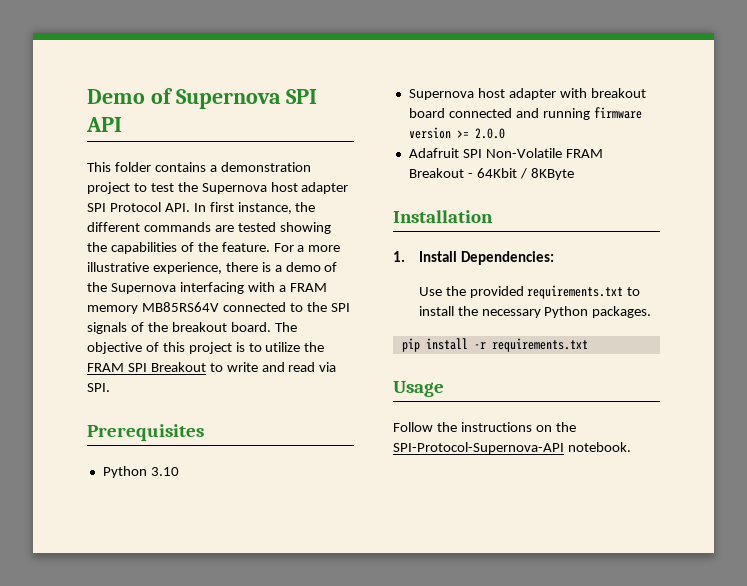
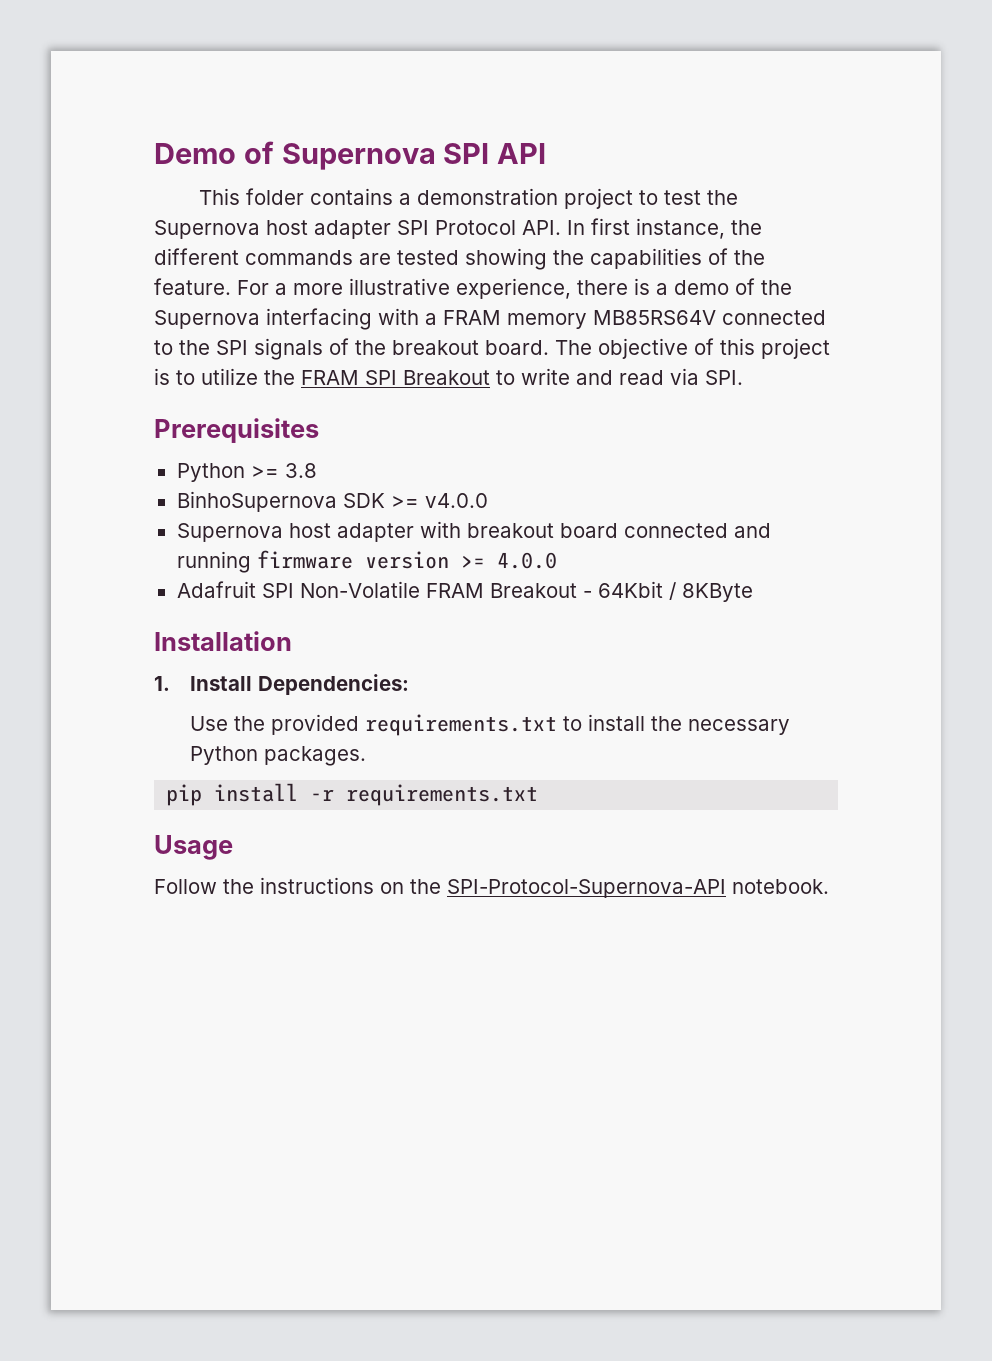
[150,467,179,476] 3.10 -> [250,463,317,478] [176,491,488,512] >= 3.8 // BinhoSupernova SDK >= v4.0.0
[474,128,505,139] 2.0.0 -> [496,552,557,569] 4.0.0

